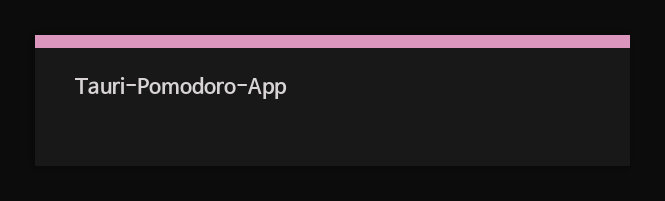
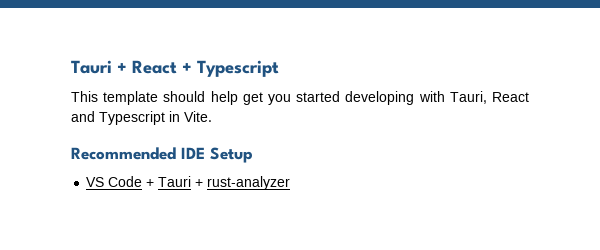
[75,77,287,99] Tauri-Pomodoro-App -> [71,60,279,77] [71,91,529,105] [71,111,212,125] [71,147,253,163] [86,176,291,190] Tauri + React + Typescript // This template should help get you started developing with Tauri, React and Typescript in Vite. // Recommended IDE Setup // VS Code + Tauri + rust-analyzer

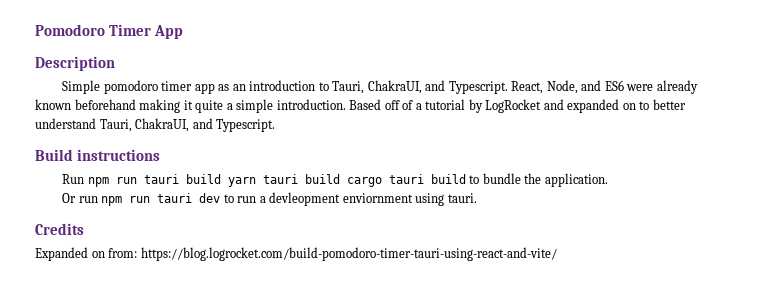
[71,60,279,77] [71,91,529,105] [71,111,212,125] [71,147,253,163] [86,176,291,190] Tauri + React + Typescript // This template should help get you started developing with Tauri, React and Typescript in Vite. // Recommended IDE Setup // VS Code + Tauri + rust-analyzer -> [35,24,184,39] [35,56,115,71] [62,80,698,94] [35,99,686,113] [35,118,276,132] [35,149,160,161] [62,173,608,187] [62,192,477,206] [35,223,84,235] [35,247,557,261] Pomodoro Timer App // Description // Simple pomodoro timer app as an introduction to Tauri, ChakraUI, and Typescript. React, Node, and ES6 were already known beforehand making it quite a simple introduction. Based off of a tutorial by LogRocket and expanded on to better understand Tauri, ChakraUI, and Typescript. // Build instructions // Run npm run tauri build yarn tauri build cargo tauri build to bundle the application. // Or run npm run tauri dev to run a devleopment enviornment using tauri. // Credits // Expanded on from: https://blog.logrocket.com/build-pomodoro-timer-tauri-using-react-and-vite/

